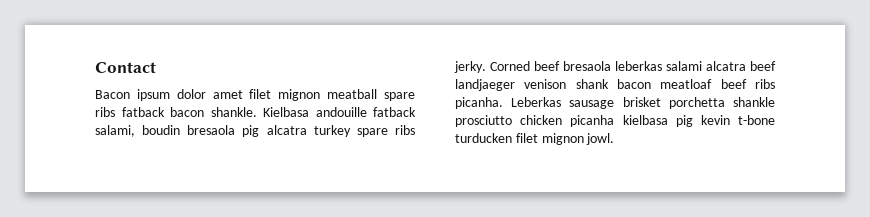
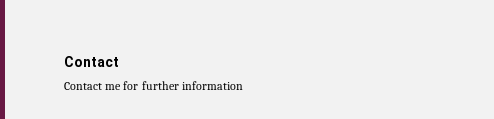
[95,89,415,101] [95,107,416,117] [95,125,415,137] [454,61,776,73] [455,79,775,91] [455,97,775,109] [455,115,775,127] [455,133,615,145] Bacon ipsum dolor amet filet mignon meatball spare ribs fatback bacon shankle. Kielbasa andouille fatback salami, boudin bresaola pig alcatra turkey spare ribs jerky. Corned beef bresaola leberkas salami alcatra beef landjaeger venison shank bacon meatloaf beef ribs picanha. Leberkas sausage brisket porchetta shankle prosciutto chicken picanha kielbasa pig kevin t-bone turducken filet mignon jowl. -> [64,81,243,90] Contact me for further information

